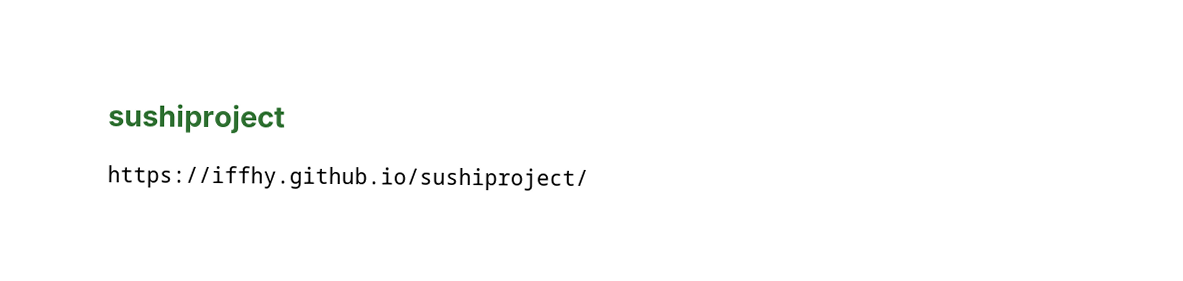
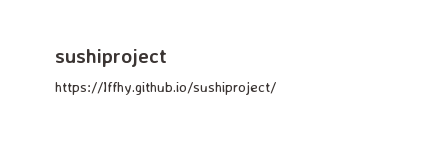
[107,165,589,191] https://iffhy.github.io/sushiproject/ -> [55,81,276,95] https://Iffhy.github.io/sushiproject/

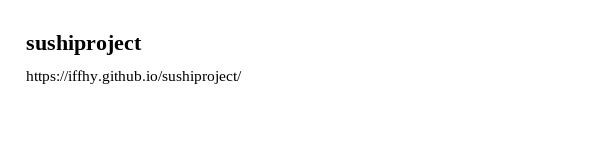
[55,81,276,95] https://Iffhy.github.io/sushiproject/ -> [26,70,242,84] https://iffhy.github.io/sushiproject/

